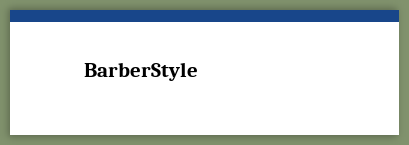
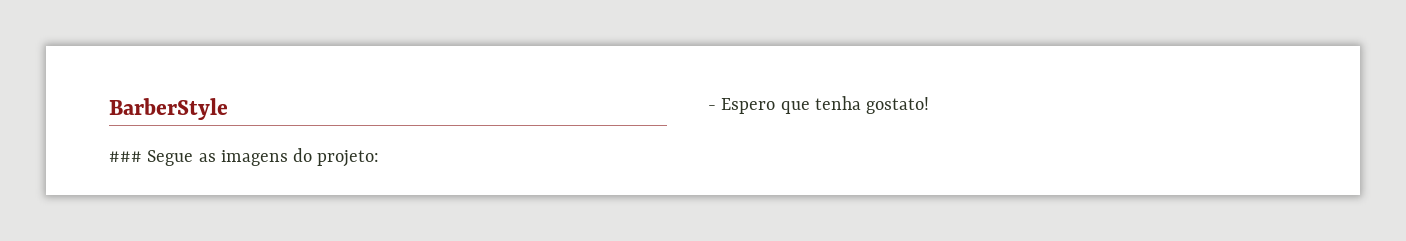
(198, 71) none -> [109,148,380,167] [708,96,930,114] // ### Segue as imagens do projeto: // - Espero que tenha gostato!

